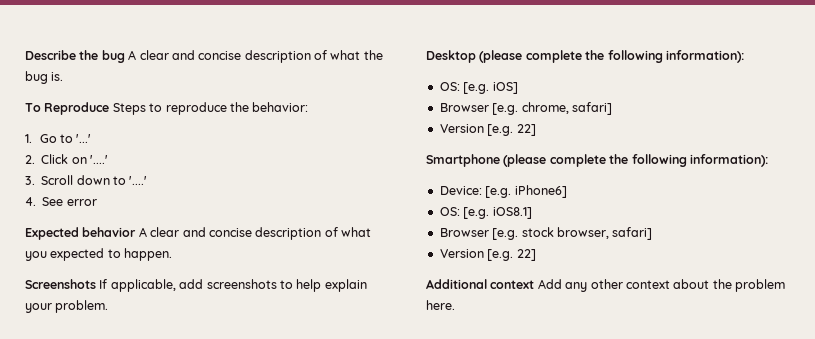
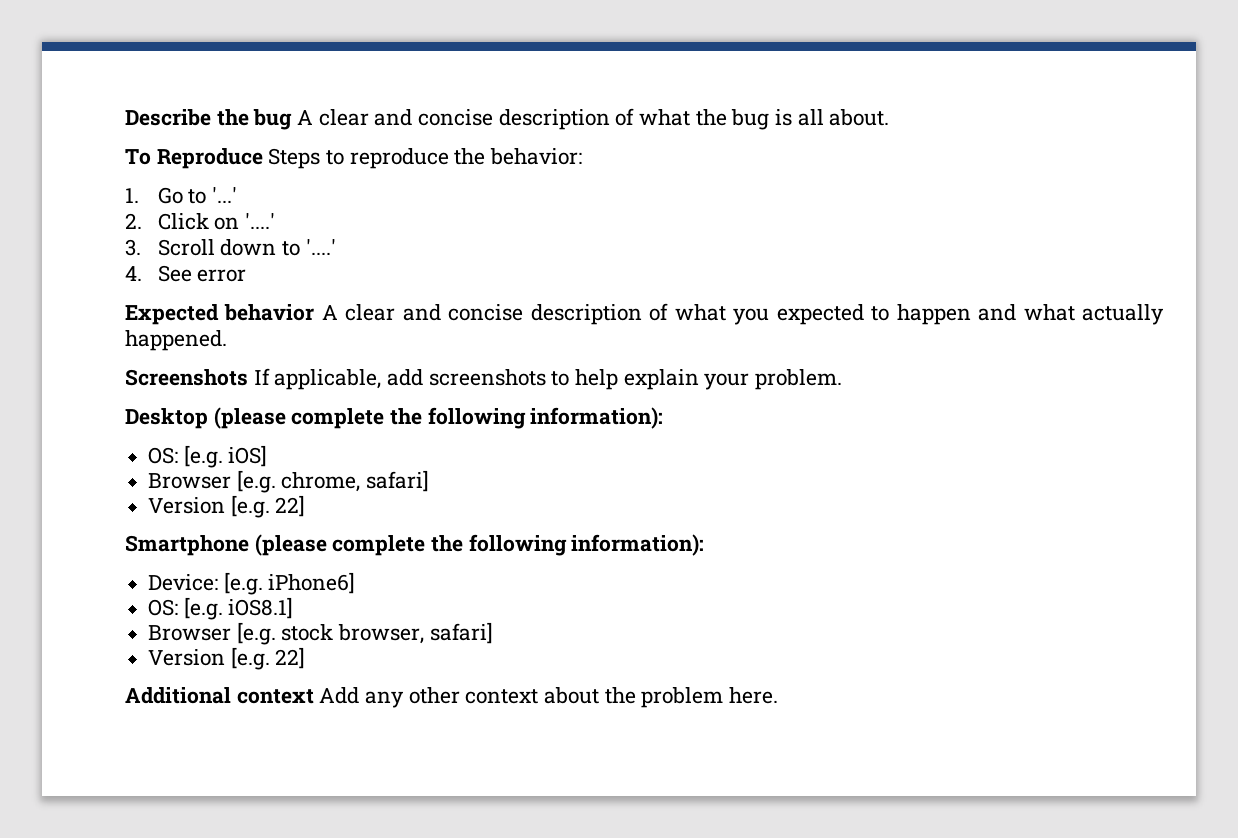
[51,72,64,81] is. -> [775,109,890,126] is all about.
[124,248,173,261] happen. -> [896,304,1165,325] [125,330,227,351] happen and what actually happened.

